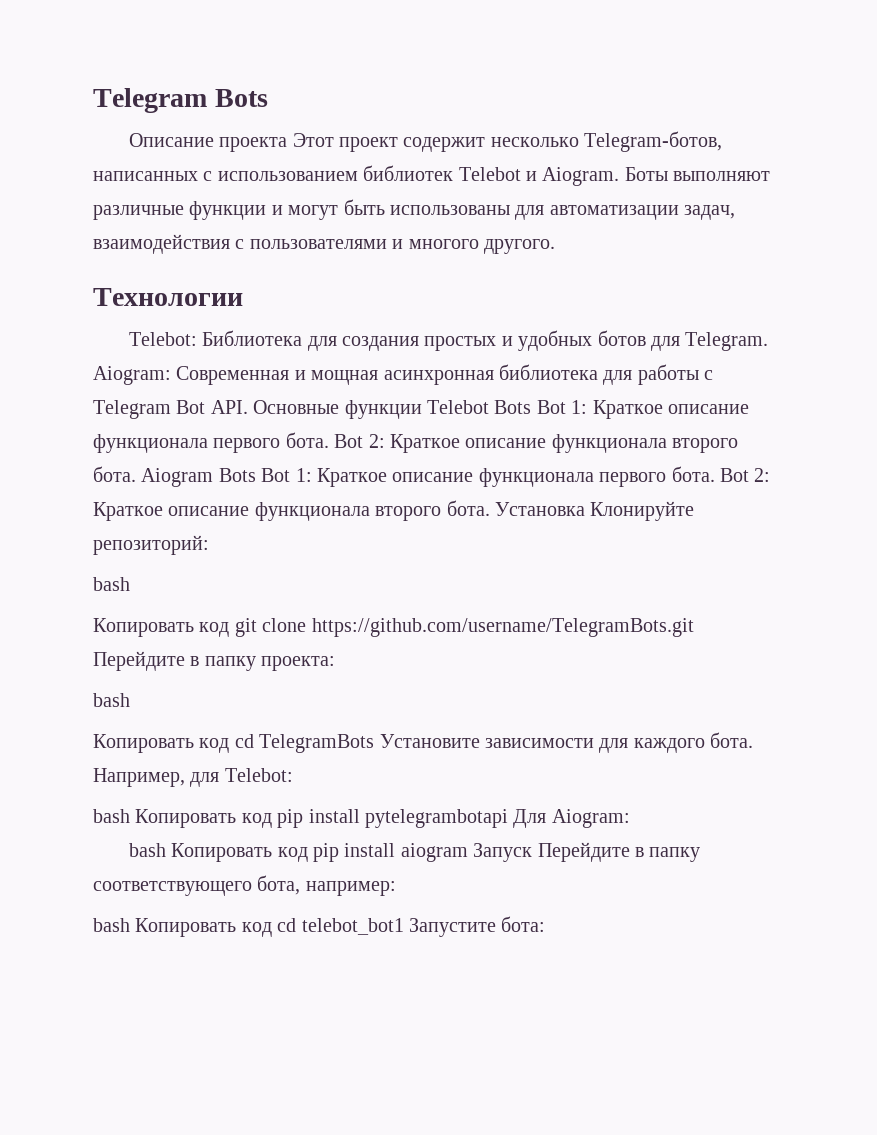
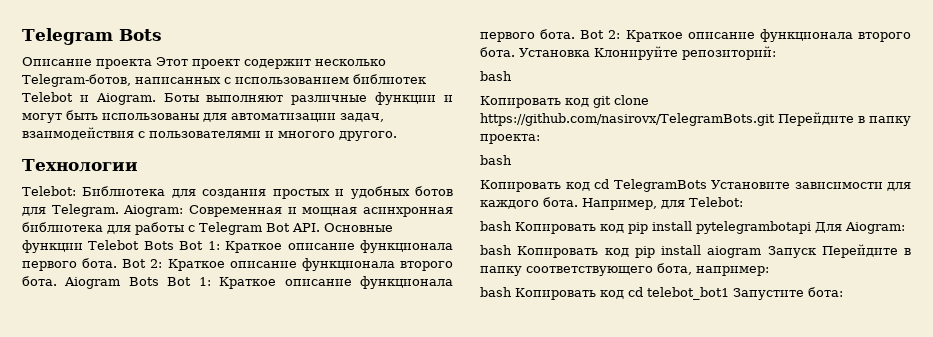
[311,618,694,637] https://github.com/username/TelegramBots.git -> [480,113,775,126] https://github.com/nasirovx/TelegramBots.git

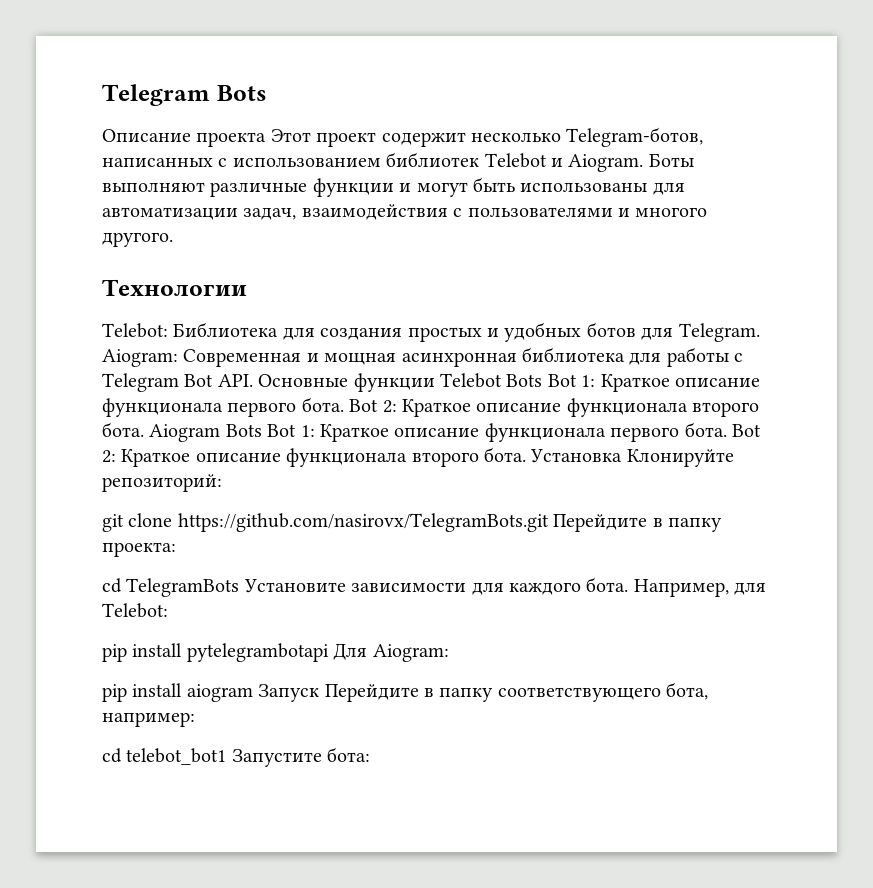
[480,71,512,81] [480,96,589,108] bash // Копировать код -> (222, 483) none
[480,155,512,165] [480,180,590,192] bash // Копировать код -> (176, 549) none
[480,221,624,234] bash Копировать код -> (168, 610) none
[480,245,629,258] bash Копировать код -> (449, 653) none
[480,287,624,300] bash Копировать код -> (195, 719) none

